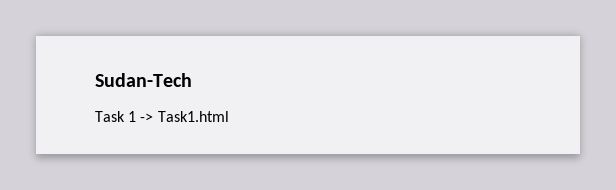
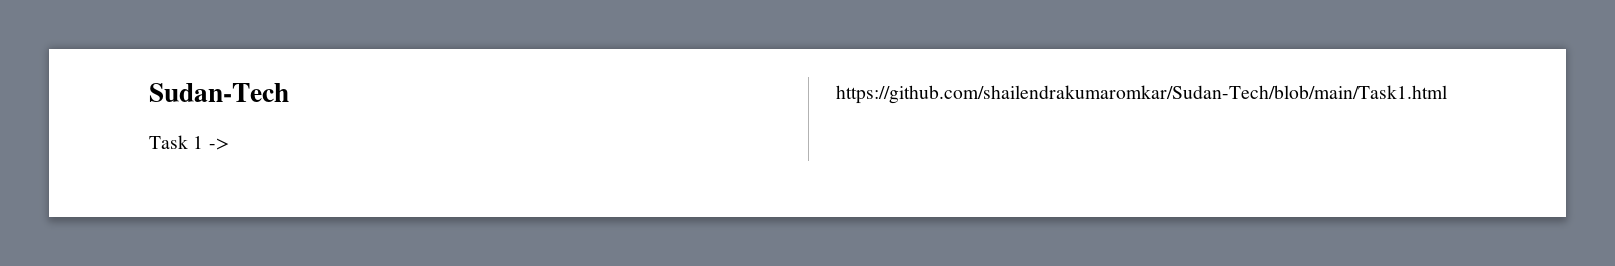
[157,111,229,122] Task1.html -> [836,85,1447,104] https://github.com/shailendrakumaromkar/Sudan-Tech/blob/main/Task1.html

